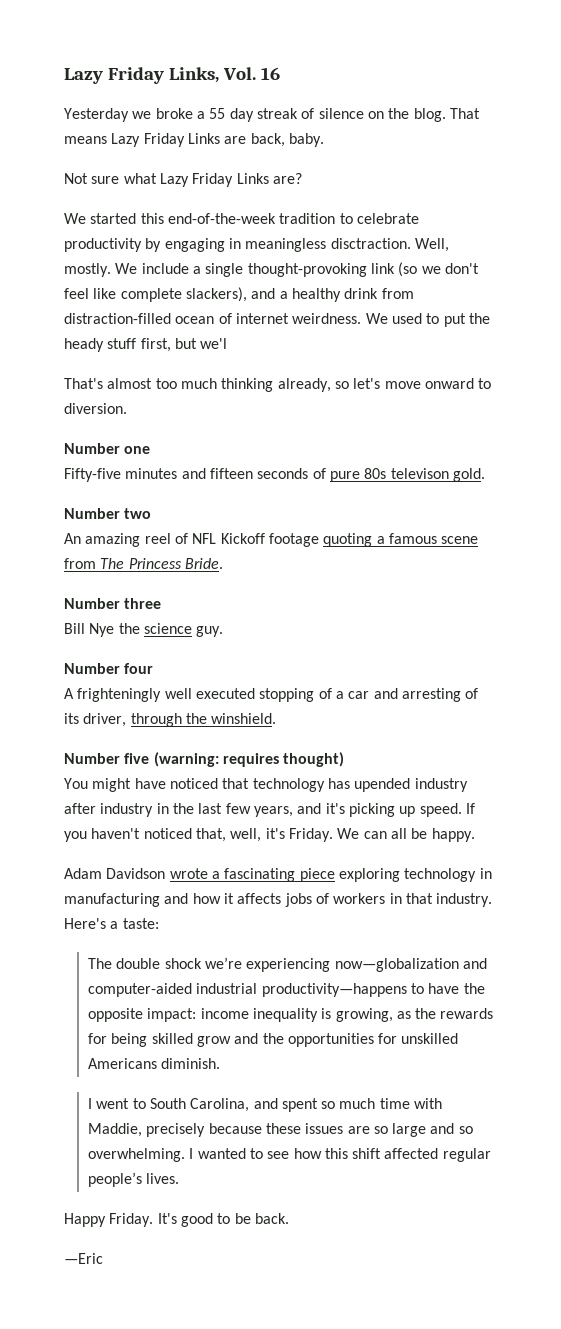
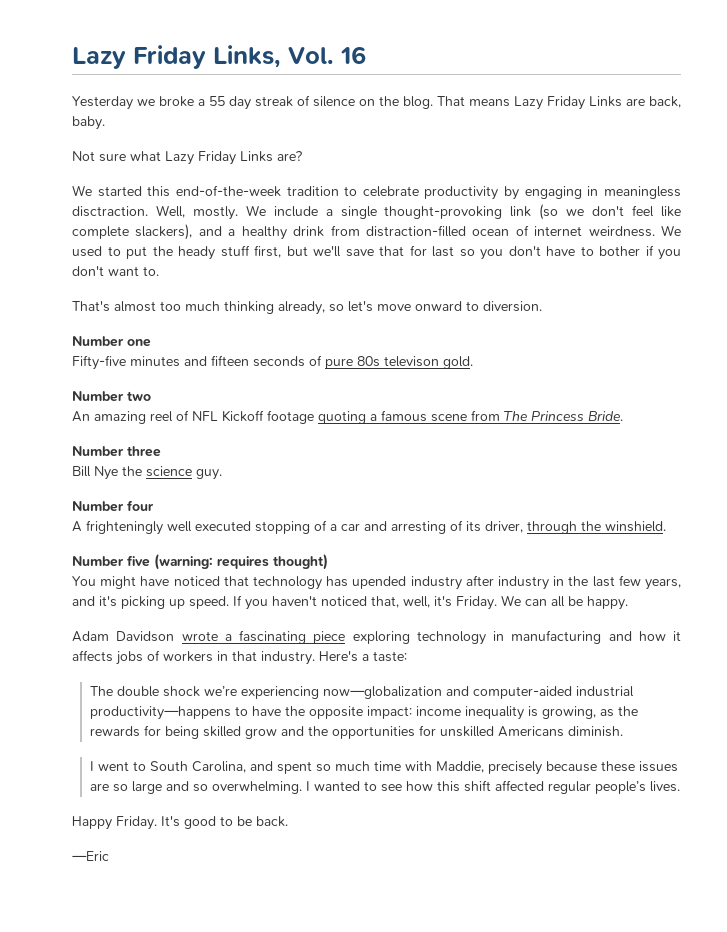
[200,338,228,349] we'l -> [313,245,681,260] [72,266,159,276] we'll save that for last so you don't have to bother if you don't want to.

